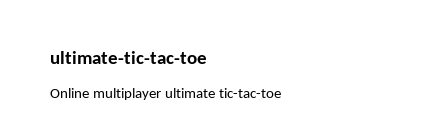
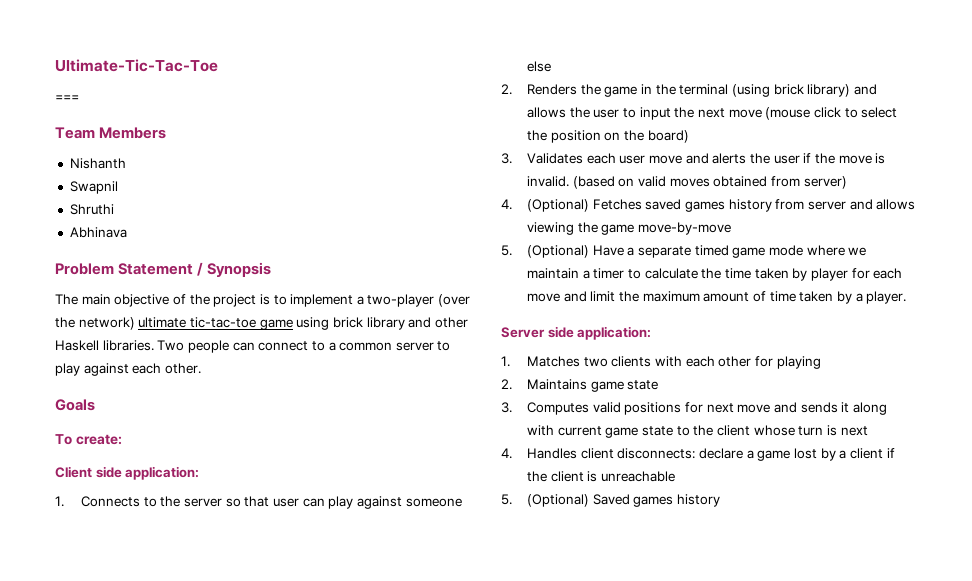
[50,51,207,64] [50,88,281,100] ultimate-tic-tac-toe // Online multiplayer ultimate tic-tac-toe -> [55,59,218,72] [55,95,79,101] [55,127,167,139] [69,158,126,169] [69,181,118,194] [69,204,114,215] [69,227,127,238] [55,262,272,277] [55,294,471,307] [55,317,468,330] [55,340,451,353] [55,363,201,376] [55,399,95,411] [55,434,122,445] [55,466,200,480] [55,496,462,509] [527,61,552,72] [501,84,877,97] [527,107,898,120] [527,130,689,143] [501,153,886,164] [527,176,847,189] [501,199,916,212] [527,222,732,235] [501,245,867,258] [527,268,903,281] [527,291,907,304] [501,326,652,340] [501,356,821,369] [501,379,659,392] [501,402,887,415] [527,425,868,438] [501,448,895,461] [527,471,676,482] [501,494,721,507] Ultimate-Tic-Tac-Toe // === // Team Members // Nishanth // Swapnil // Shruthi // Abhinava // Problem Statement / Synopsis // The main objective of the project is to implement a two-player (over the network) ultimate tic-tac-toe game using brick library and other Haskell libraries. Two people can connect to a common server to play against each other. // Goals // To create: // Client side application: // 1. Connects to the server so that user can play against someone else // 2. Renders the game in the terminal (using brick library) and allows the user to input the next move (mouse click to select the position on the board) // 3. Validates each user move and alerts the user if the move is invalid. (based on valid moves obtained from server) // 4. (Optional) Fetches saved games history from server and allows viewing the game move-by-move // 5. (Optional) Have a separate timed game mode where we maintain a timer to calculate the time taken by player for each move and limit the maximum amount of time taken by a player. // Server side application: // 1. Matches two clients with each other for playing // 2. Maintains game state // 3. Computes valid positions for next move and sends it along with current game state to the client whose turn is next // 4. Handles client disconnects: declare a game lost by a client if the client is unreachable // 5. (Optional) Saved games history

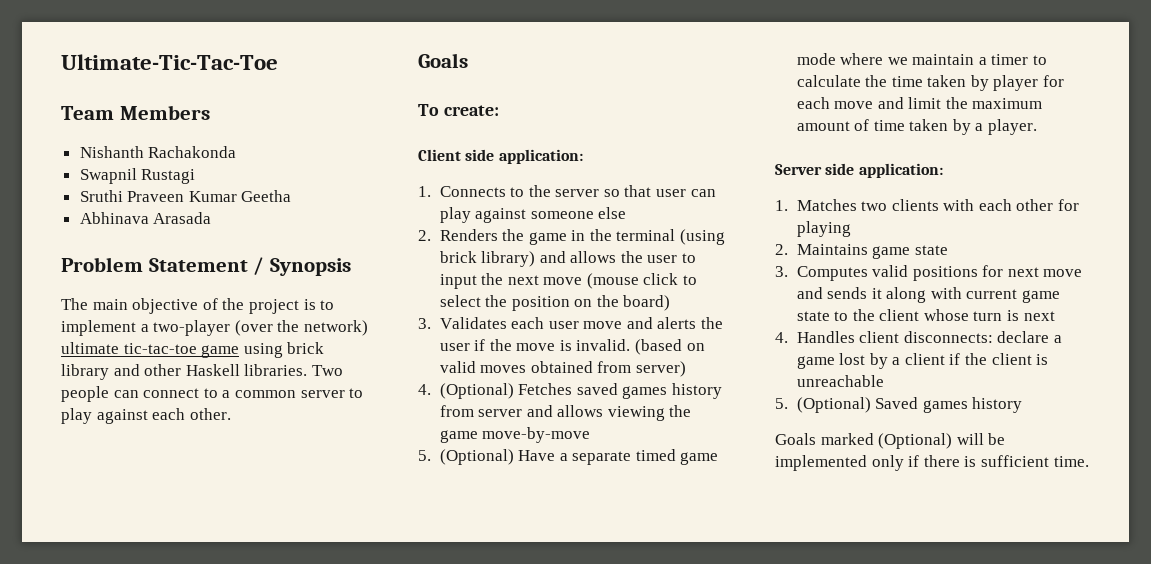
[55,95,79,101] // === -> (278, 62) none
(126, 163) none -> [148,146,237,158] Rachakonda
[69,204,114,215] // Shruthi -> [141,169,196,184] [79,190,292,202] Rustagi // Sruthi Praveen Kumar Geetha
(127, 232) none -> [153,212,212,224] Arasada
(721, 500) none -> [775,433,1006,449] [775,455,1089,471] // Goals marked (Optional) will be implemented only if there is sufficient time.

